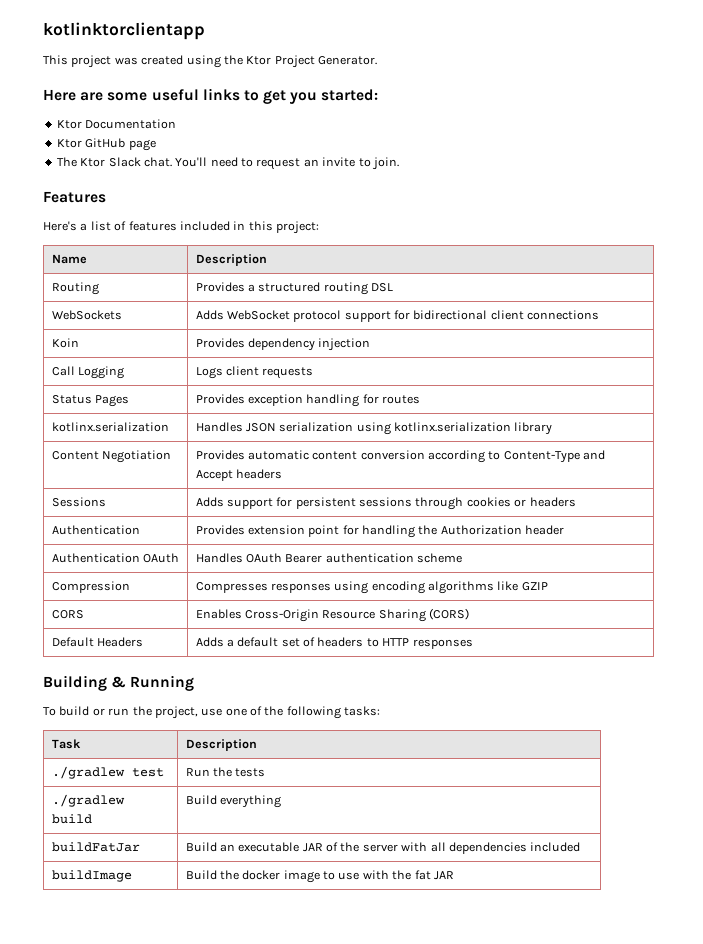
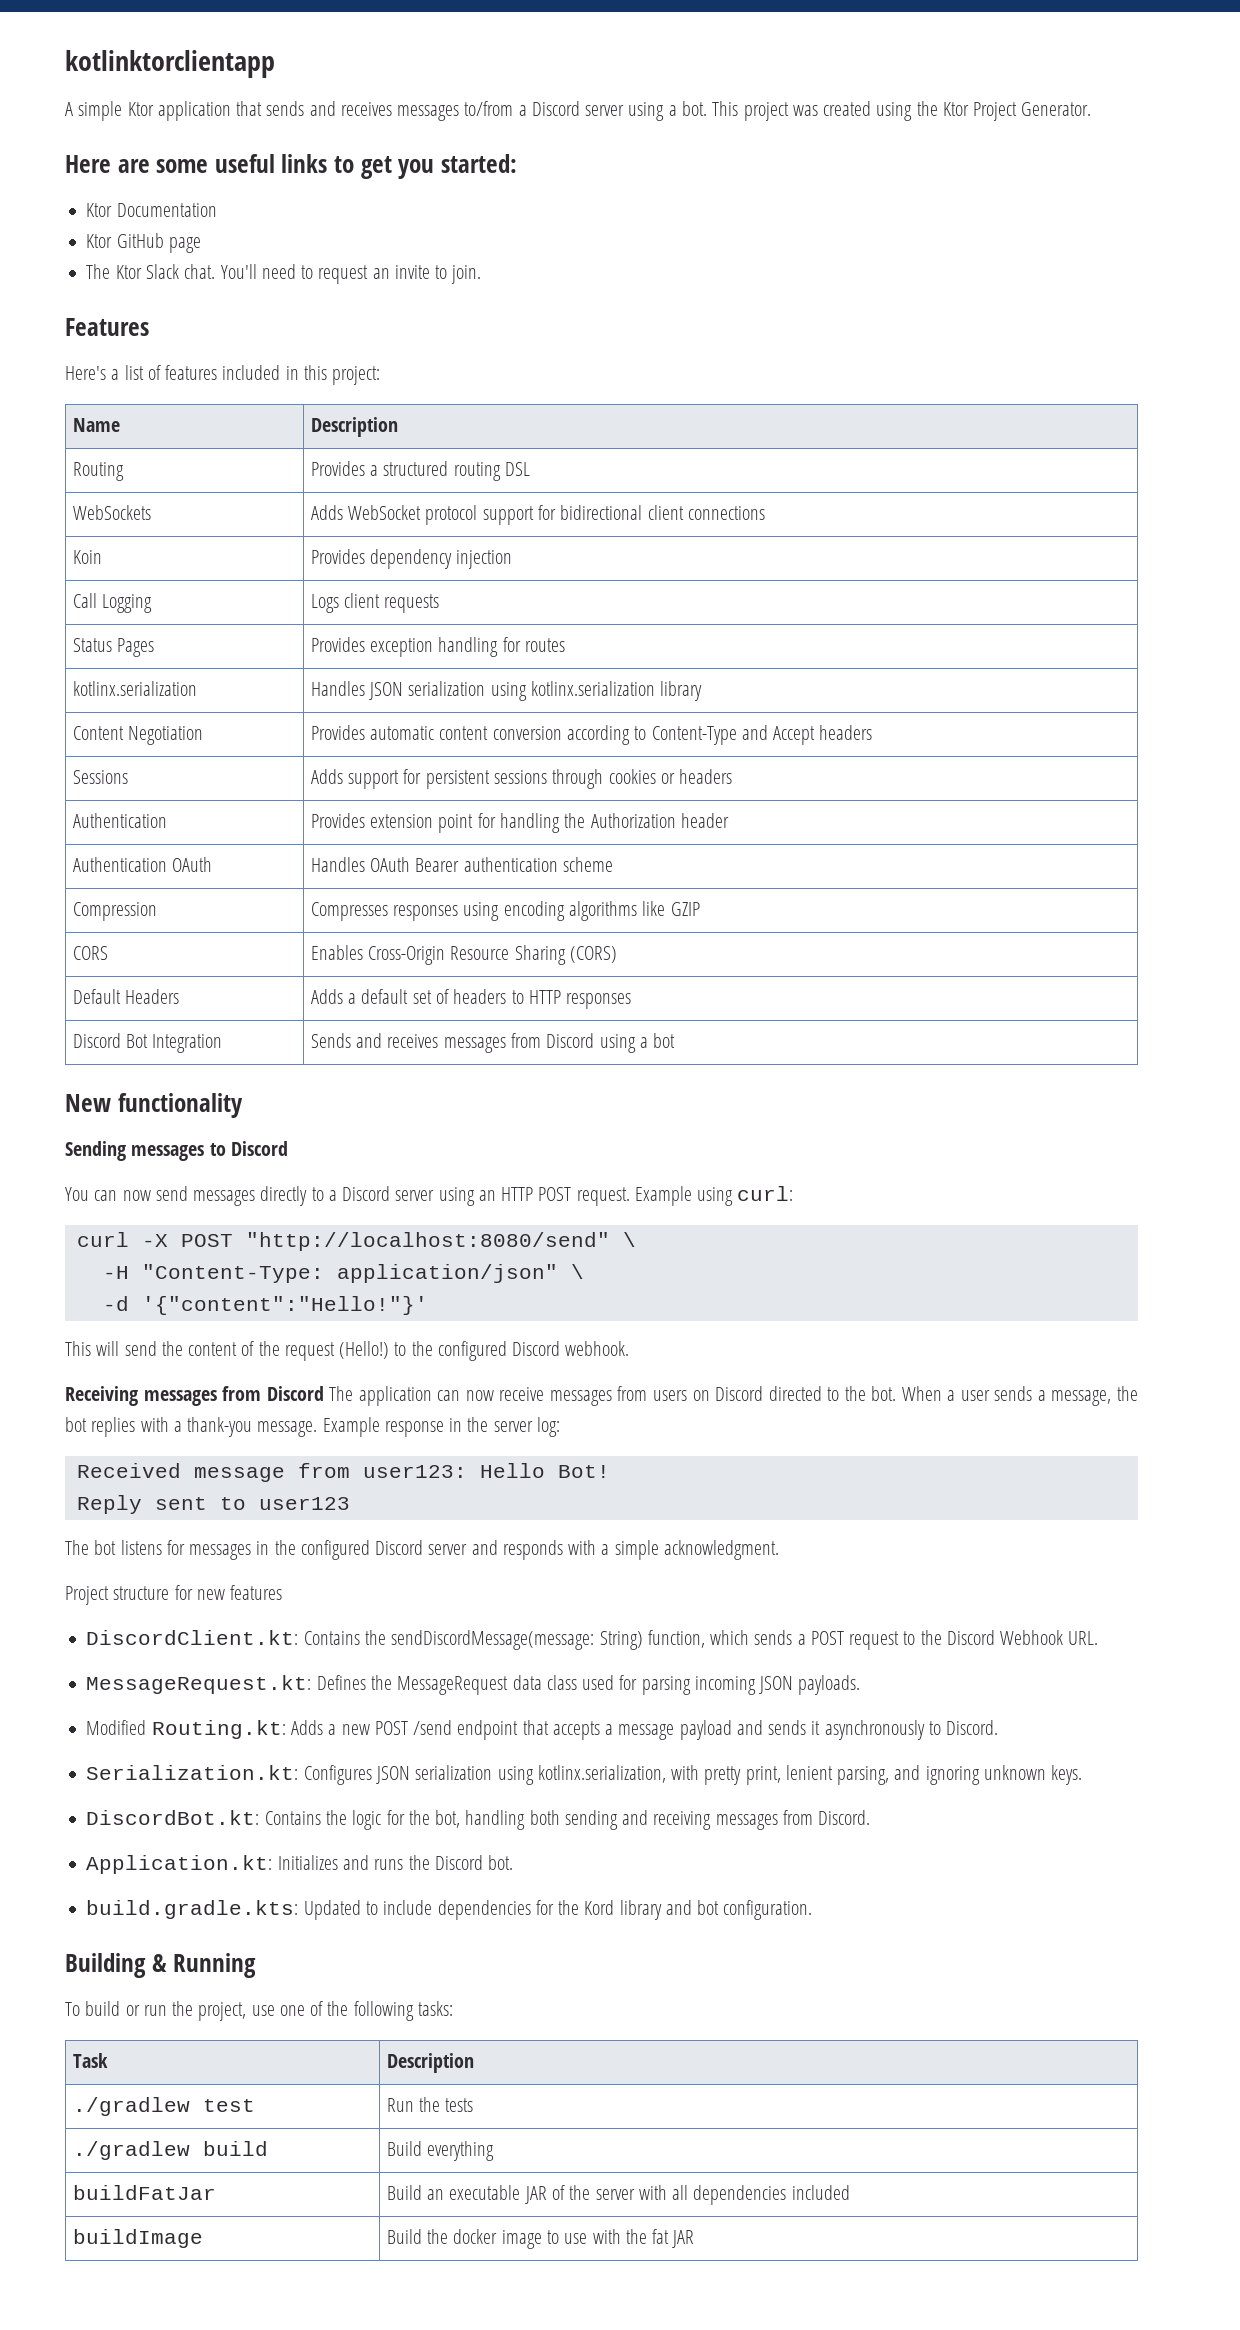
(205, 31) none -> [65,101,707,121] A simple Ktor application that sends and receives messages to/from a Discord server using a bot.
(473, 644) none -> [72,1033,223,1053] [310,1033,676,1053] [65,1093,243,1118] [65,1141,288,1161] [65,1186,794,1206] [76,1232,636,1251] [102,1264,584,1283] [102,1296,428,1315] [65,1341,630,1361] [65,1386,1138,1406] [65,1417,560,1437] [76,1463,610,1482] [76,1495,350,1514] [65,1540,779,1560] [65,1585,283,1605] [86,1630,1099,1650] [86,1675,861,1695] [86,1720,999,1740] [86,1765,1083,1785] [86,1810,871,1830] [86,1855,514,1874] [86,1900,813,1920] // Discord Bot Integration | Sends and receives messages from Discord using a bot // New functionality // Sending messages to Discord // You can now send messages directly to a Discord server using an HTTP POST request. Example using curl: // curl -X POST "http://localhost:8080/send" \ // -H "Content-Type: application/json" \ // -d '{"content":"Hello!"}' // This will send the content of the request (Hello!) to the configured Discord webhook. // Receiving messages from Discord The application can now receive messages from users on Discord directed to the bot. When a user sends a message, the bot replies with a thank-you message. Example response in the server log: // Received message from user123: Hello Bot! // Reply sent to user123 // The bot listens for messages in the configured Discord server and responds with a simple acknowledgment. // Project structure for new features // DiscordClient.kt: Contains the sendDiscordMessage(message: String) function, which sends a POST request to the Discord Webhook URL. // MessageRequest.kt: Defines the MessageRequest data class used for parsing incoming JSON payloads. // Modified Routing.kt: Adds a new POST /send endpoint that accepts a message payload and sends it asynchronously to Discord. // Serialization.kt: Configures JSON serialization using kotlinx.serialization, with pretty print, lenient parsing, and ignoring unknown keys. // DiscordBot.kt: Contains the logic for the bot, handling both sending and receiving messages from Discord. // Application.kt: Initializes and runs the Discord bot. // build.gradle.kts: Updated to include dependencies for the Kord library and bot configuration.

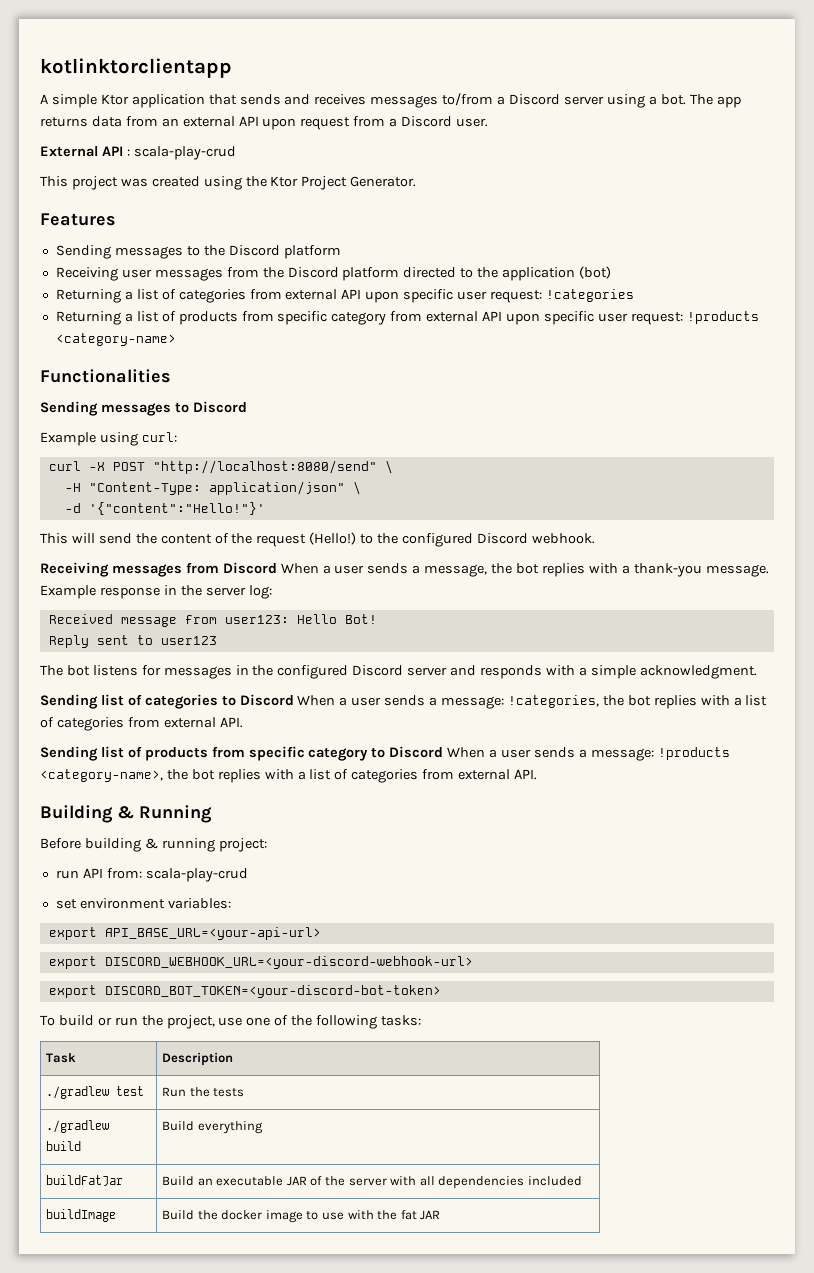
(707, 108) none -> [689,94,741,108] [40,116,489,130] [40,146,236,160] The app returns data from an external API upon request from a Discord user. // External API : scala-play-crud //
[65,154,517,179] [86,203,217,217] [86,233,201,253] [86,264,482,284] [65,318,149,336] [65,365,381,385] [72,418,120,432] [310,417,398,437] [72,462,124,481] [310,461,531,481] [72,505,151,520] [310,505,765,525] [72,550,102,564] [310,549,513,569] [72,593,153,613] [310,593,440,613] [72,638,155,657] [310,637,566,657] [72,681,197,696] [310,681,703,701] [72,726,204,745] [310,725,873,745] [72,770,128,784] [310,769,733,789] [72,813,167,828] [310,813,729,833] [72,857,213,872] [310,857,614,872] [72,902,157,921] [310,901,700,921] [72,946,108,960] [310,945,618,965] [72,989,180,1004] [310,989,632,1009] [72,1033,223,1053] [310,1033,676,1053] [65,1093,243,1118] [65,1141,288,1161] [65,1186,630,1206] Here are some useful links to get you started: // Ktor Documentation // Ktor GitHub page // The Ktor Slack chat. You'll need to request an invite to join. // Features // Here's a list of features included in this project: // Name | Description // Routing | Provides a structured routing DSL // WebSockets | Adds WebSocket protocol support for bidirectional client connections // Koin | Provides dependency injection // Call Logging | Logs client requests // Status Pages | Provides exception handling for routes // kotlinx.serialization | Handles JSON serialization using kotlinx.serialization library // Content Negotiation | Provides automatic content conversion according to Content-Type and Accept headers // Sessions | Adds support for persistent sessions through cookies or headers // Authentication | Provides extension point for handling the Authorization header // Authentication OAuth | Handles OAuth Bearer authentication scheme // Compression | Compresses responses using encoding algorithms like GZIP // CORS | Enables Cross-Origin Resource Sharing (CORS) // Default Headers | Adds a default set of headers to HTTP responses // Discord Bot Integration | Sends and receives messages from Discord using a bot // New functionality // Sending messages to Discord // You can now send messages directly to a Discord server using an HTTP POST request. -> [40,213,116,226] [55,245,341,259] [55,266,612,281] [55,289,634,303] [55,311,759,325] [55,333,176,346] [40,369,171,383] [40,401,247,416] Features // Sending messages to the Discord platform // Receiving user messages from the Discord platform directed to the application (bot) // Returning a list of categories from external API upon specific user request: !categories // Returning a list of products from specific category from external API upon specific user request: !products <category-name> // Functionalities // Sending messages to Discord //
[329,1386,897,1406] The application can now receive messages from users on Discord directed to the bot. -> (277, 568) none
[65,1585,283,1605] [86,1630,1099,1650] [86,1675,861,1695] [86,1720,999,1740] [86,1765,1083,1785] [86,1810,871,1830] [86,1855,514,1874] [86,1900,813,1920] [65,1953,257,1978] Project structure for new features // DiscordClient.kt: Contains the sendDiscordMessage(message: String) function, which sends a POST request to the Discord Webhook URL. // MessageRequest.kt: Defines the MessageRequest data class used for parsing incoming JSON payloads. // Modified Routing.kt: Adds a new POST /send endpoint that accepts a message payload and sends it asynchronously to Discord. // Serialization.kt: Configures JSON serialization using kotlinx.serialization, with pretty print, lenient parsing, and ignoring unknown keys. // DiscordBot.kt: Contains the logic for the bot, handling both sending and receiving messages from Discord. // Application.kt: Initializes and runs the Discord bot. // build.gradle.kts: Updated to include dependencies for the Kord library and bot configuration. // Building & Running -> [40,694,768,709] [40,717,243,731] [40,746,730,761] [40,769,538,783] [40,805,212,823] [40,838,267,852] [55,868,248,882] [55,898,231,909] [48,927,321,940] [48,956,473,969] [48,985,441,998] Sending list of categories to Discord When a user sends a message: !categories, the bot replies with a list of categories from external API. // Sending list of products from specific category to Discord When a user sends a message: !products <category-name>, the bot replies with a list of categories from external API. // Building & Running // Before building & running project: // run API from: scala-play-crud // set environment variables: // export API_BASE_URL=<your-api-url> // export DISCORD_WEBHOOK_URL=<your-discord-webhook-url> // export DISCORD_BOT_TOKEN=<your-discord-bot-token>

